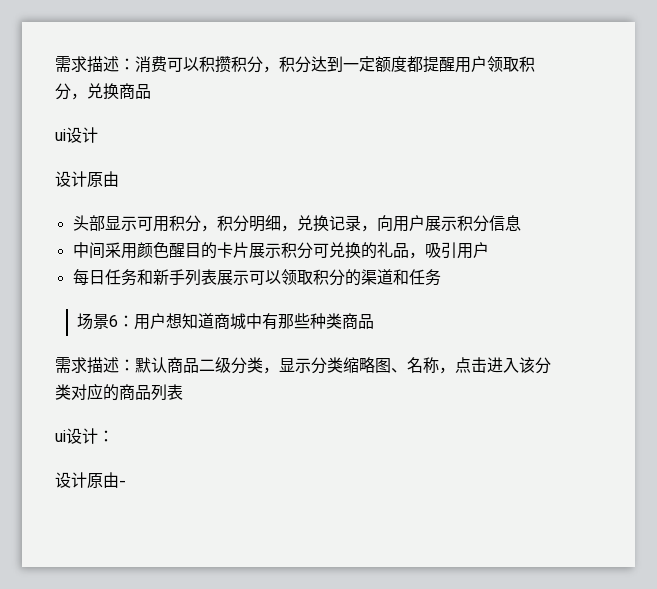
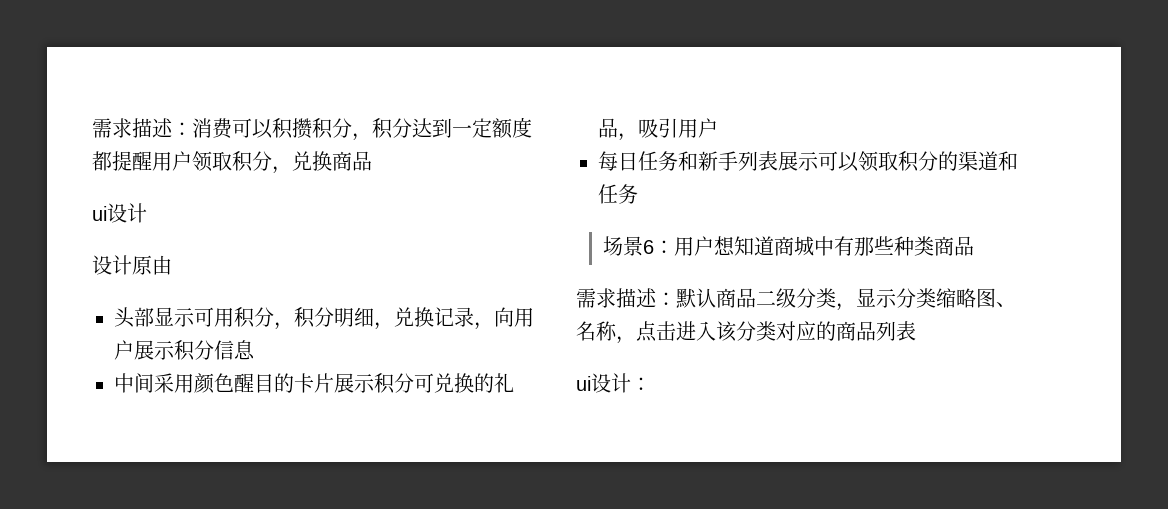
[55,472,126,488] // 设计原由- -> (651, 384) none

